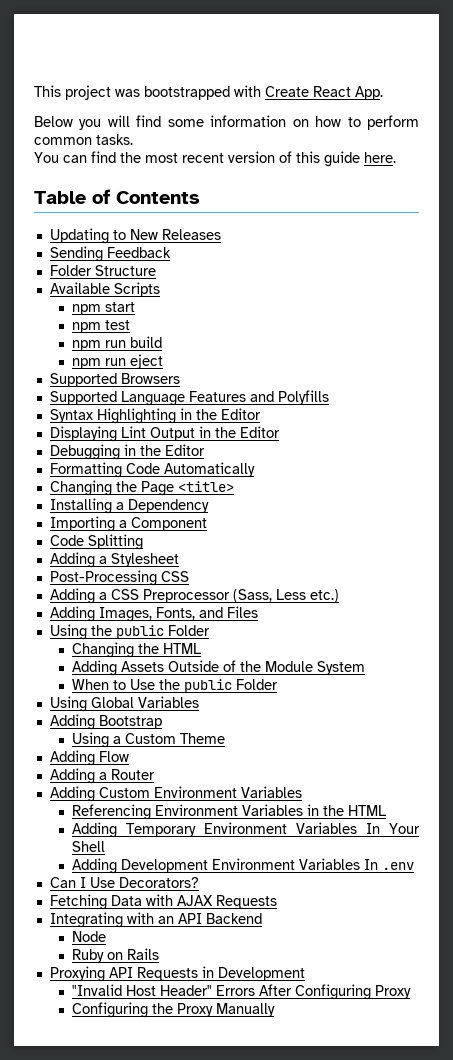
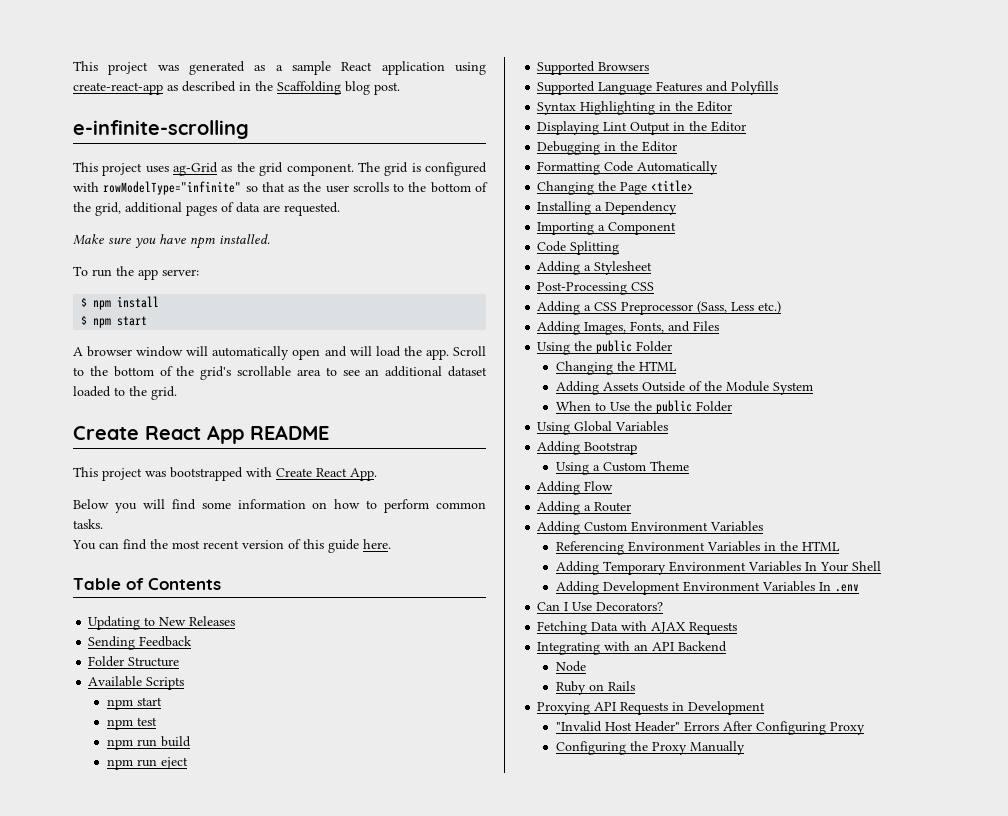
[34,85,140,100] This project was -> [73,61,486,75] [73,81,400,95] [73,120,249,139] [73,162,488,176] [73,181,488,195] [73,202,340,216] [73,234,270,249] [73,266,199,280] [81,296,160,310] [81,315,148,328] [73,346,486,360] [73,366,487,380] [73,386,177,400] [73,425,329,444] [73,467,166,481] This project was generated as a sample React application using create-react-app as described in the Scaffolding blog post. // e-infinite-scrolling // This project uses ag-Grid as the grid component. The grid is configured with rowModelType="infinite" so that as the user scrolls to the bottom of the grid, additional pages of data are requested. // Make sure you have npm installed. // To run the app server: // $ npm install // $ npm start // A browser window will automatically open and will load the app. Scroll to the bottom of the grid's scrollable area to see an additional dataset loaded to the grid. // Create React App README // This project was

